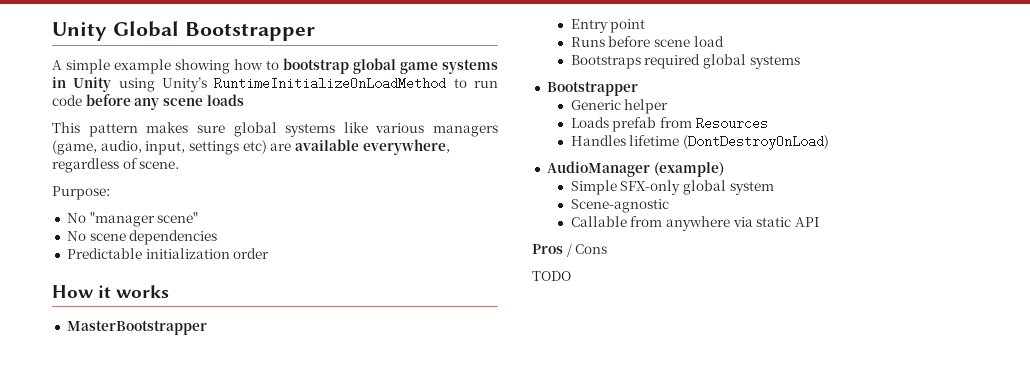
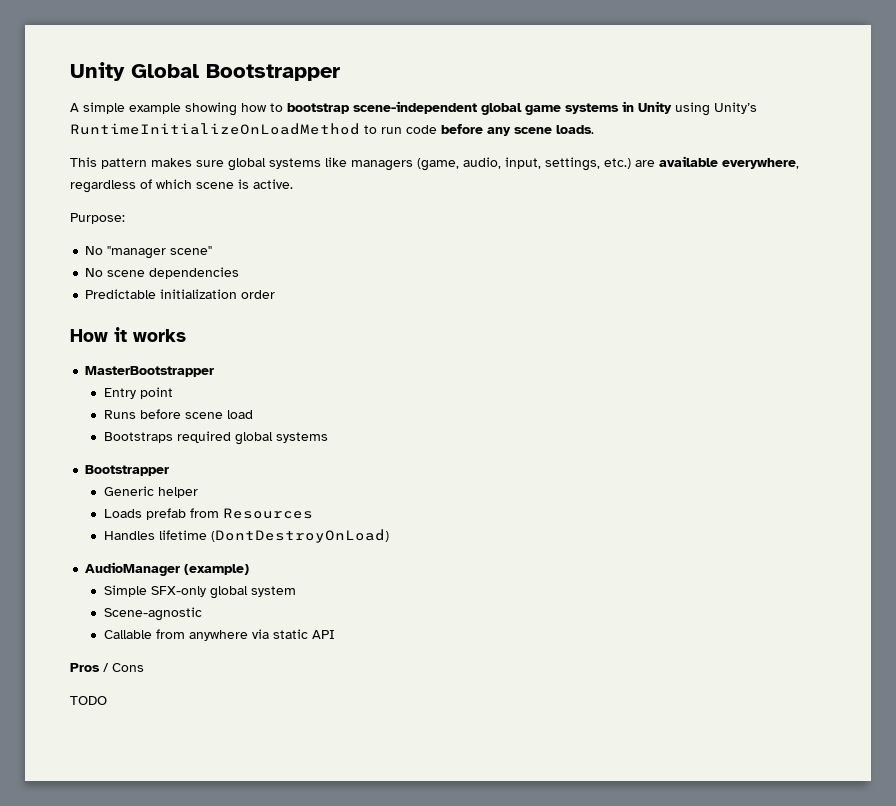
(349, 66) none -> [353,101,477,114] scene-independent
[206,94,244,106] loads -> [556,125,594,134] loads.
[375,123,425,133] various -> (347, 162) none
[188,140,267,155] settings etc) -> [545,157,631,171] settings, etc.)
[139,161,180,169] scene. -> [156,179,293,189] which scene is active.

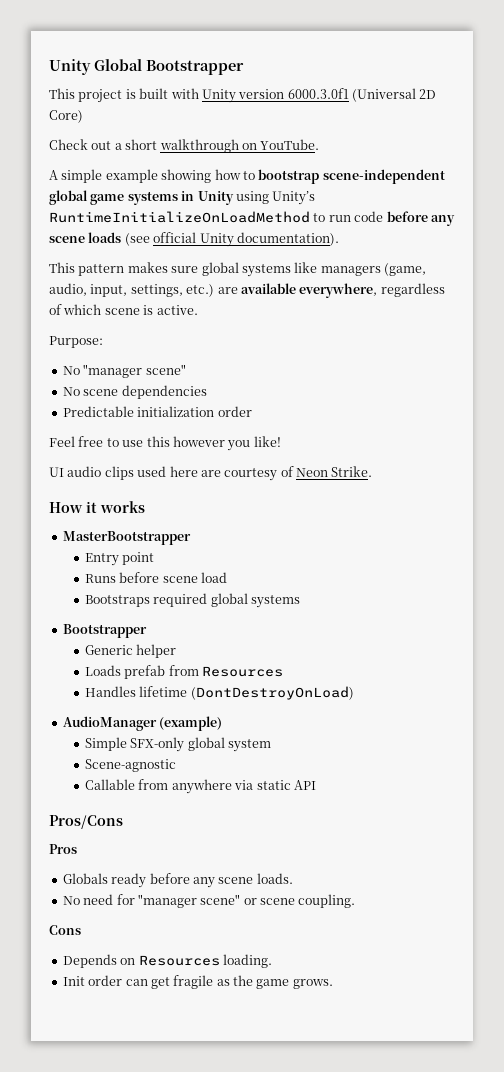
(340, 72) none -> [49,88,437,103] [49,110,83,123] [49,139,320,153] // This project is built with Unity version 6000.3.0f1 (Universal 2D Core) // Check out a short walkthrough on YouTube.
[556,125,594,134] loads. -> [88,232,339,247] loads (see official Unity documentation).
(276, 294) none -> [49,436,281,451] [49,466,373,481] // Feel free to use this however you like! // UI audio clips used here are courtesy of Neon Strike.
(335, 634) none -> [49,815,123,829] // Pros/Cons
[103,663,144,672] [70,696,107,705] / Cons // TODO -> [62,873,293,888] [62,894,356,908] [49,925,81,935] [62,954,272,968] [62,975,333,989] // Globals ready before any scene loads. // No need for "manager scene" or scene coupling. // Cons // Depends on Resources loading. // Init order can get fragile as the game grows.

